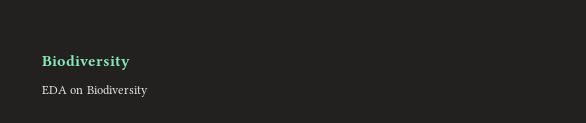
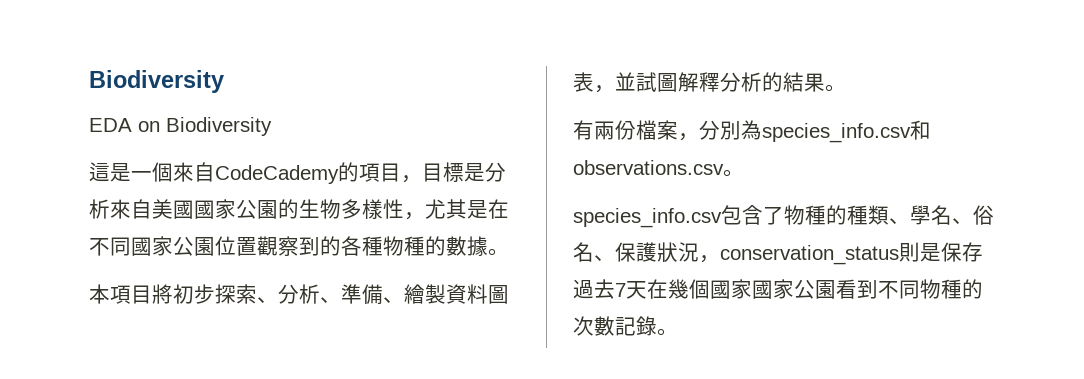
(148, 91) none -> [89,162,506,184] [89,199,509,220] [89,236,509,257] [89,284,509,305] [573,72,846,93] [573,120,931,143] [573,160,744,177] [573,205,994,228] [573,242,983,265] [573,279,983,299] [573,316,678,336] // 這是一個來自CodeCademy的項目，目標是分析來自美國國家公園的生物多樣性，尤其是在不同國家公園位置觀察到的各種物種的數據。 // 本項目將初步探索、分析、準備、繪製資料圖表，並試圖解釋分析的結果。 // 有兩份檔案，分別為species_info.csv和observations.csv。 // species_info.csv包含了物種的種類、學名、俗名、保護狀況，conservation_status則是保存過去7天在幾個國家國家公園看到不同物種的次數記錄。

